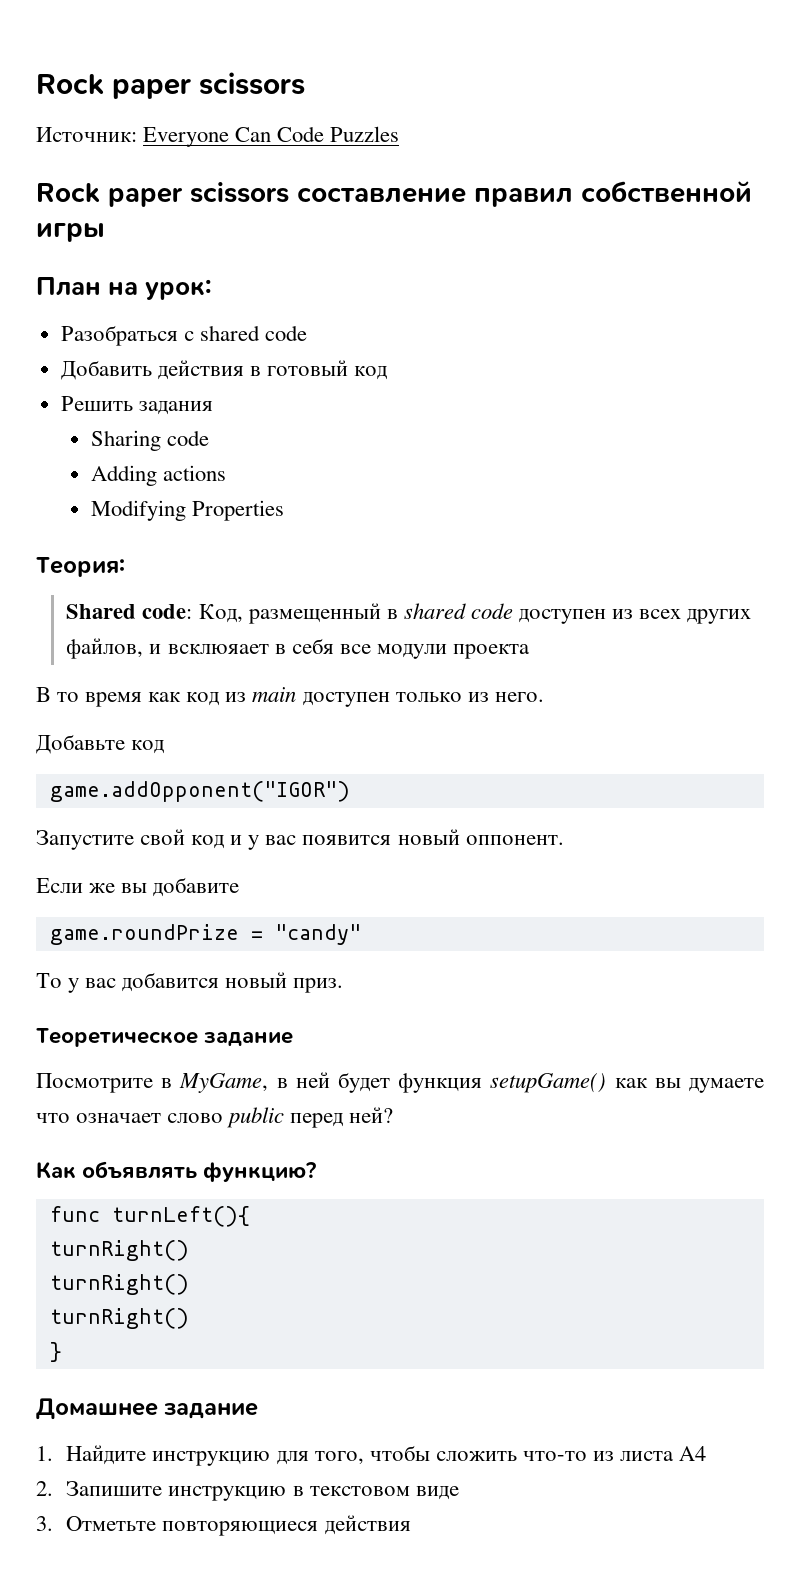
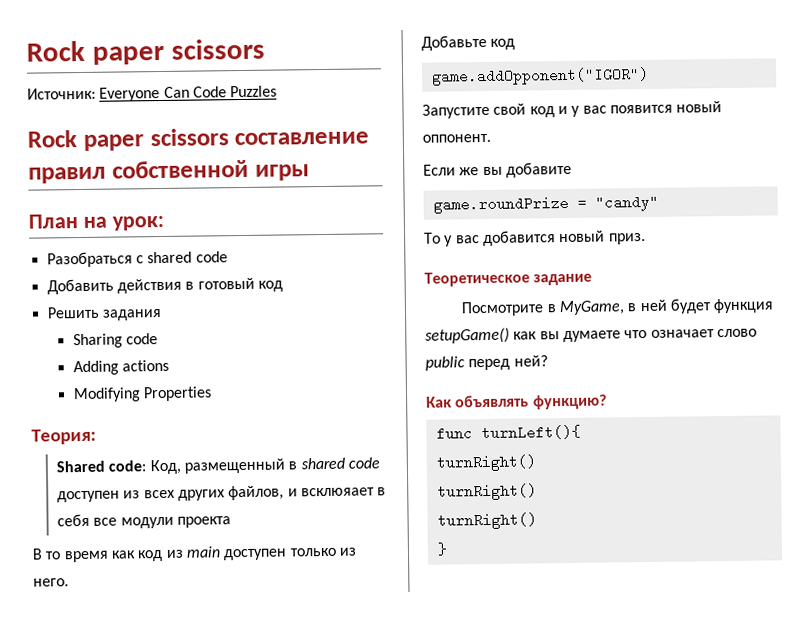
[36,1398,259,1420] [36,1445,707,1466] [36,1481,459,1501] [36,1515,411,1536] // Домашнее задание // 1. Найдите инструкцию для того, чтобы сложить что-то из листа А4 // 2. Запишите инструкцию в текстовом виде // 3. Отметьте повторяющиеся действия -> (448, 549) none

